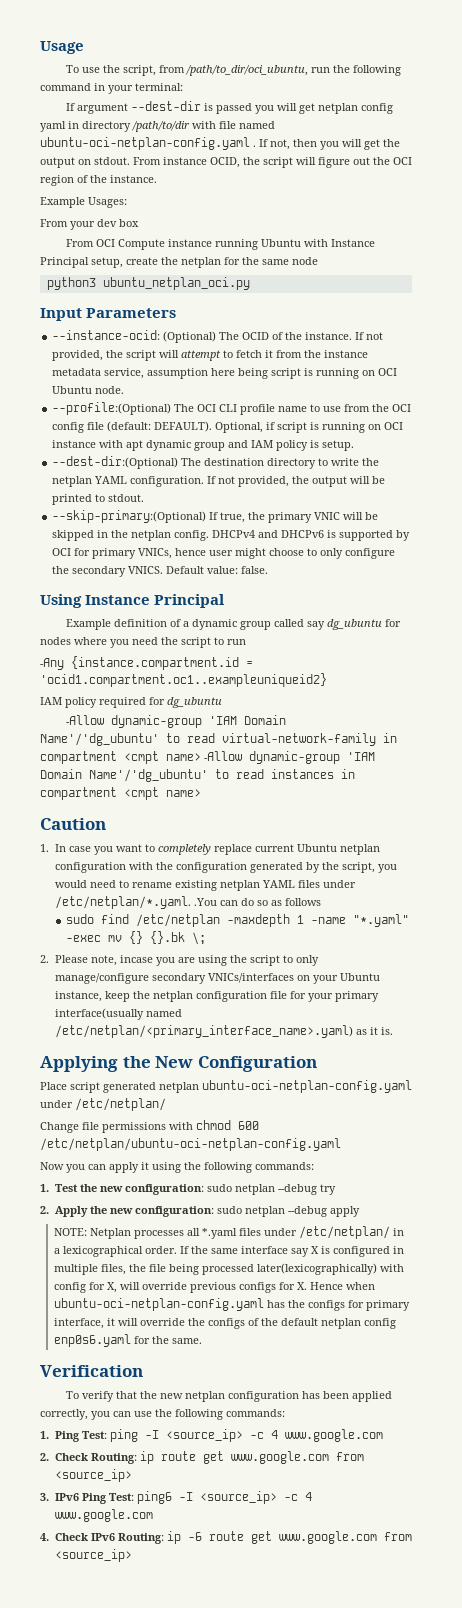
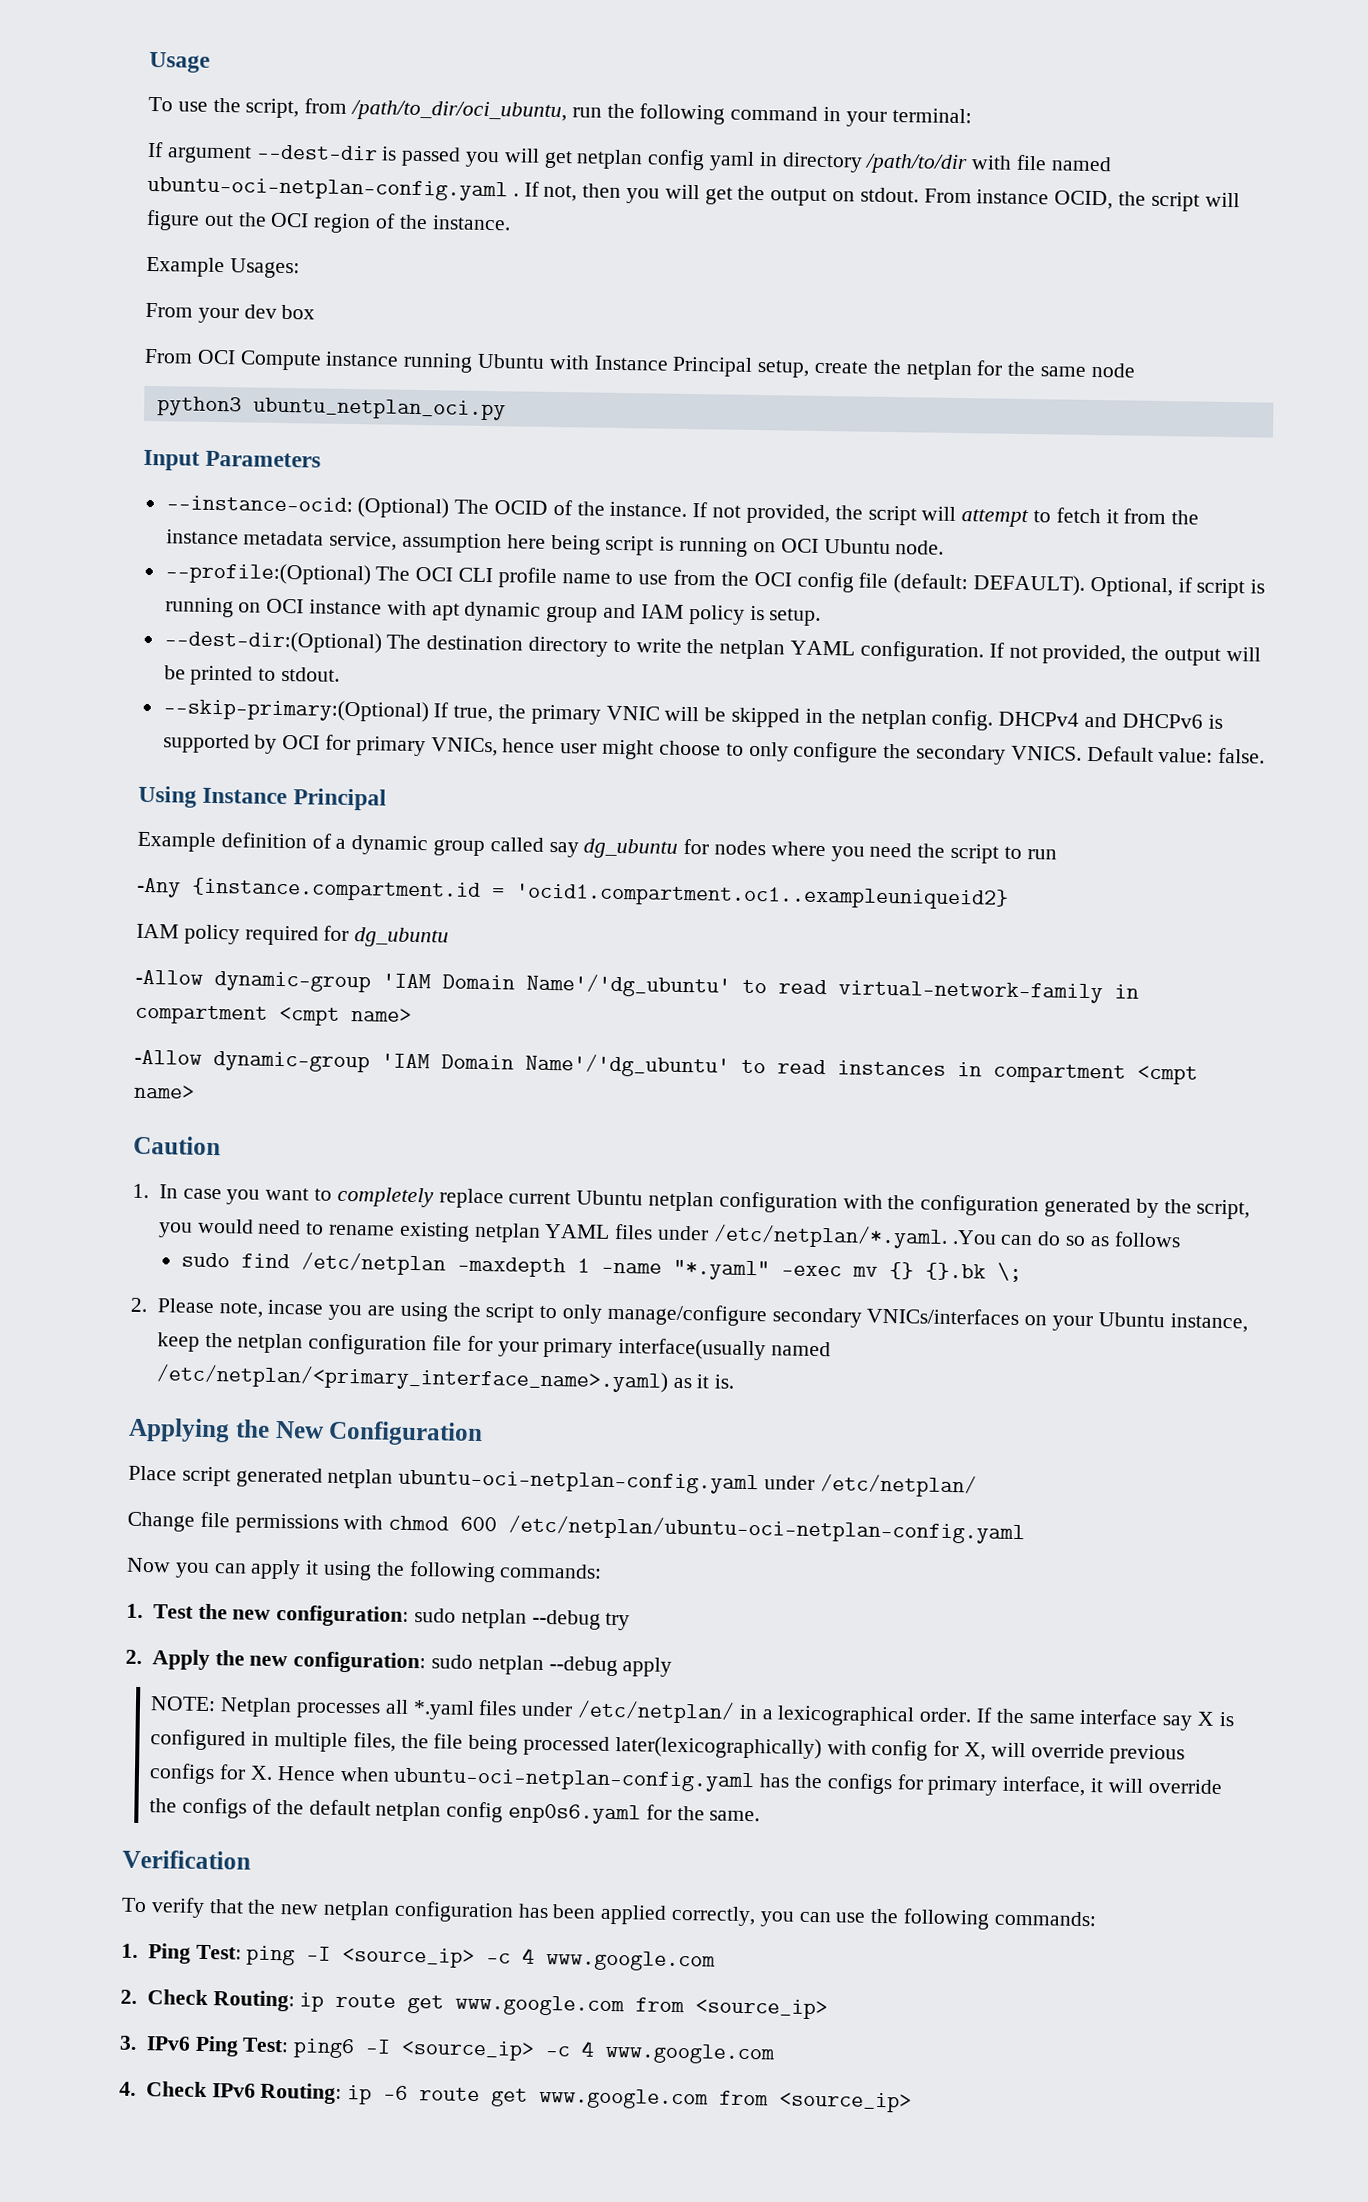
(201, 757) none -> (412, 1015) //

